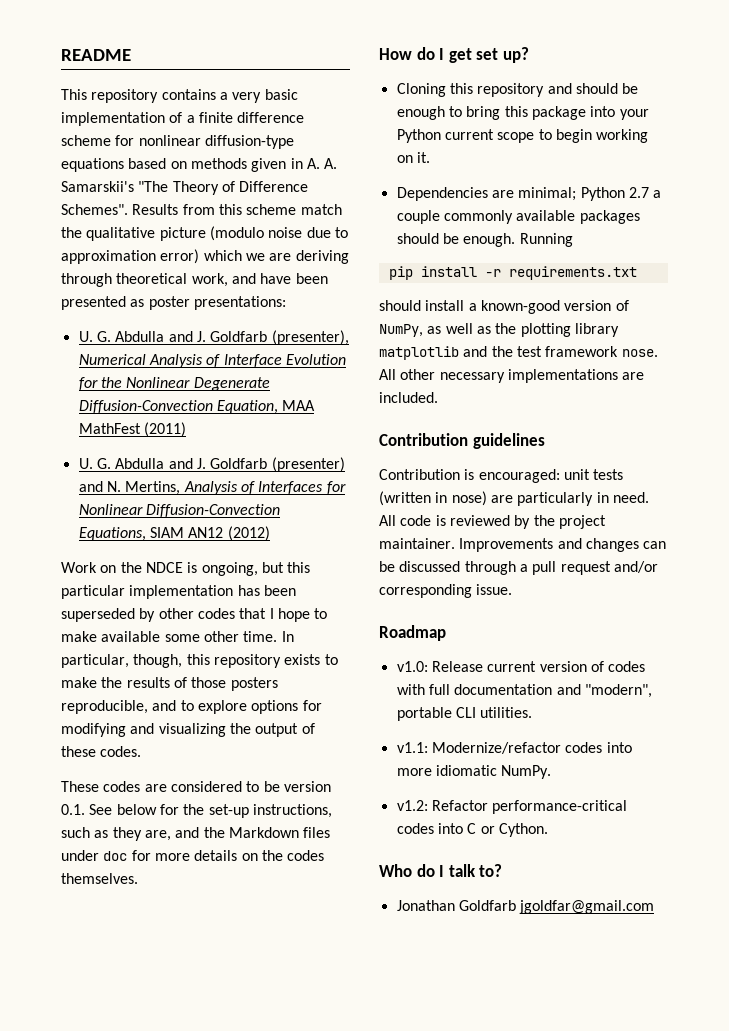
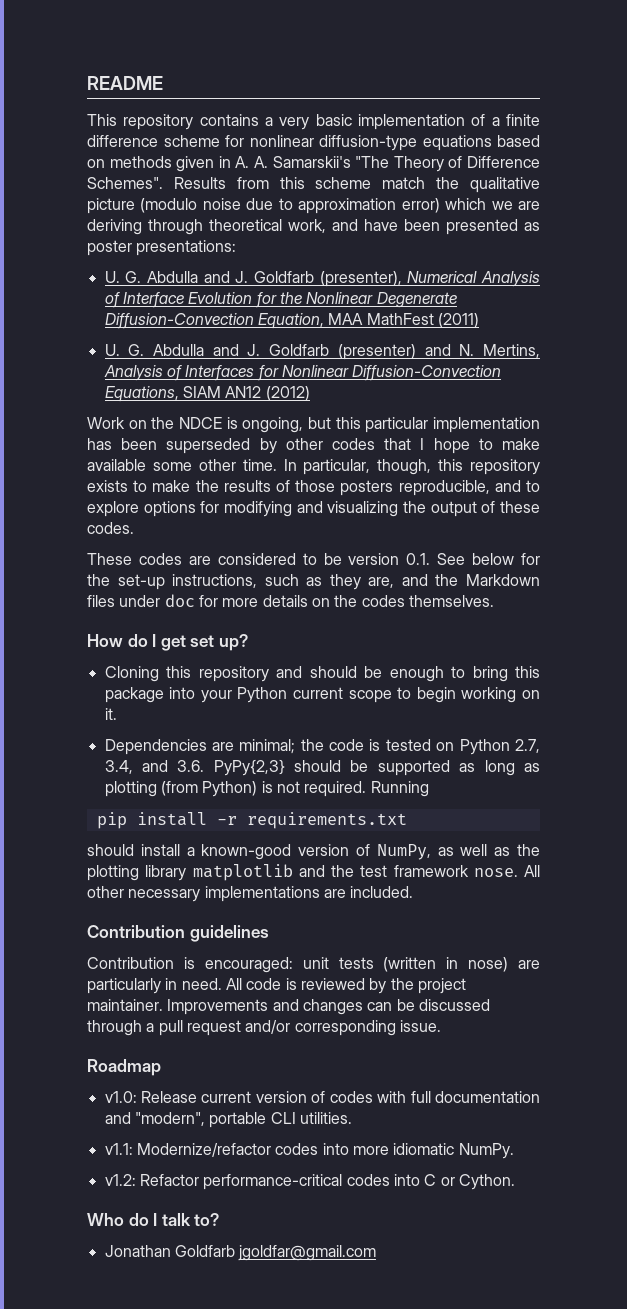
[580,187,662,201] [396,210,640,224] [396,233,516,247] Python 2.7 a couple commonly available packages should be enough. -> [300,739,540,755] [104,759,540,776] [104,781,367,797] the code is tested on Python 2.7, 3.4, and 3.6. PyPy{2,3} should be supported as long as plotting (from Python) is not required.

